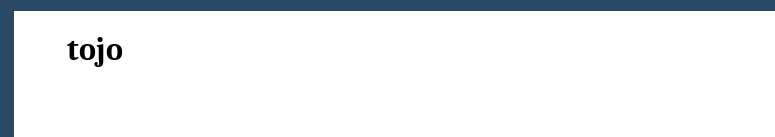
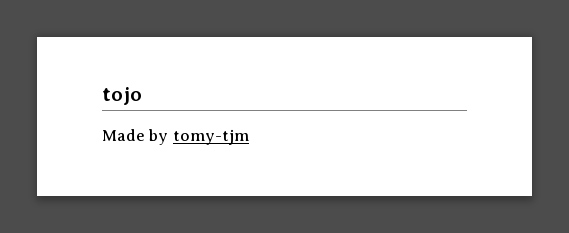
(123, 52) none -> [102,129,249,145] // Made by tomy-tjm

